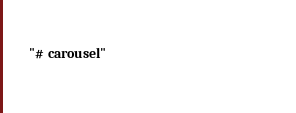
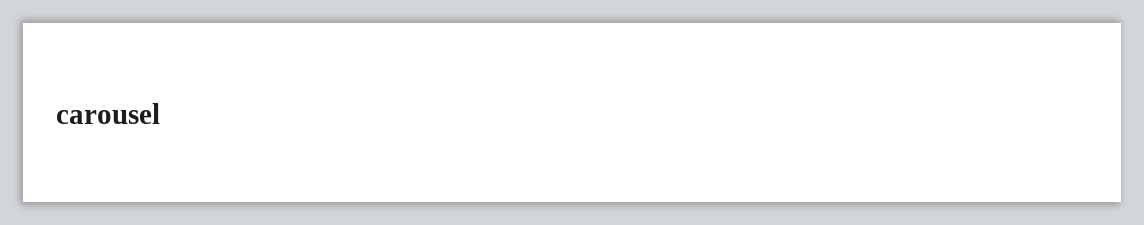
[29,47,106,59] "# carousel" -> [56,103,160,124] carousel

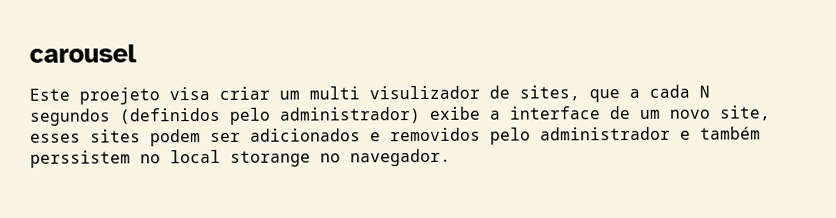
(160, 113) none -> [29,84,710,105] [29,105,771,126] [30,126,761,147] [30,148,451,168] // Este proejeto visa criar um multi visulizador de sites, que a cada N segundos (definidos pelo administrador) exibe a interface de um novo site, esses sites podem ser adicionados e removidos pelo administrador e também perssistem no local storange no navegador.

